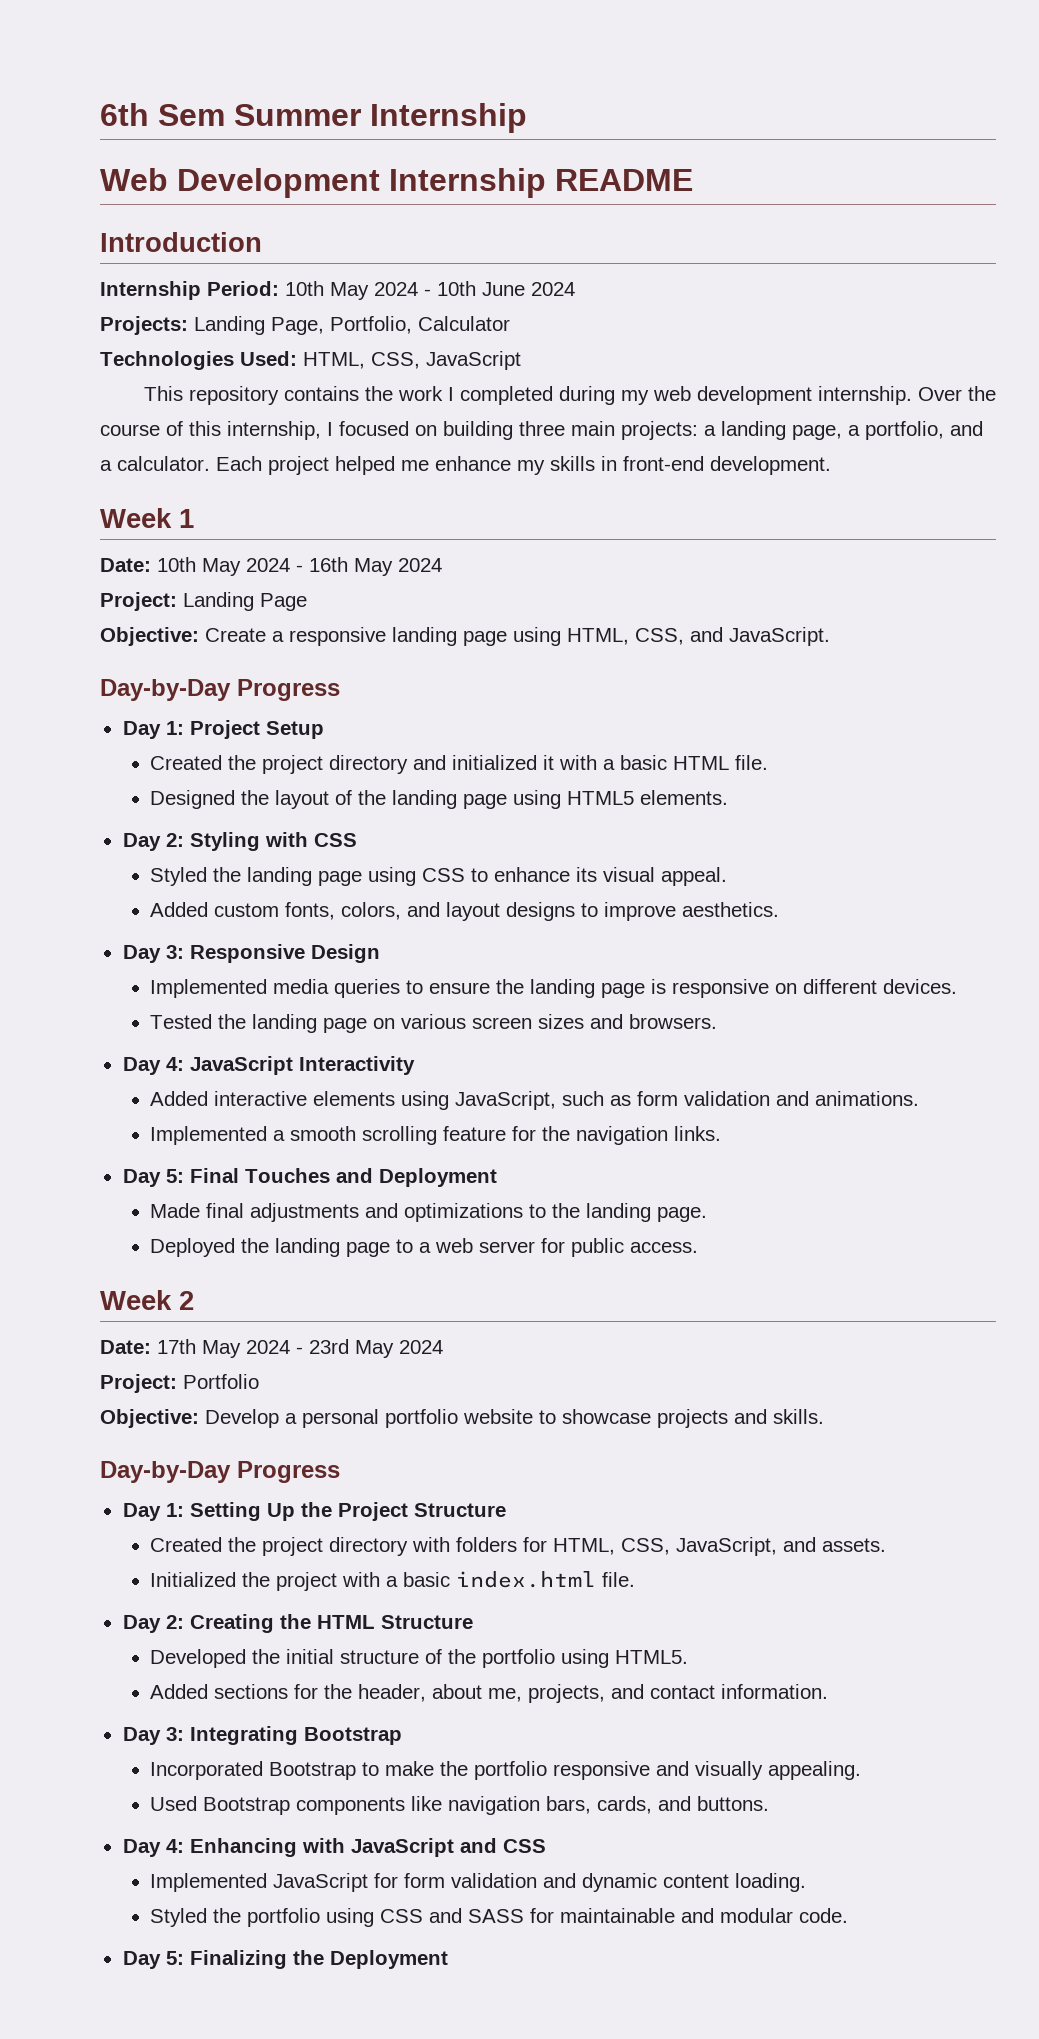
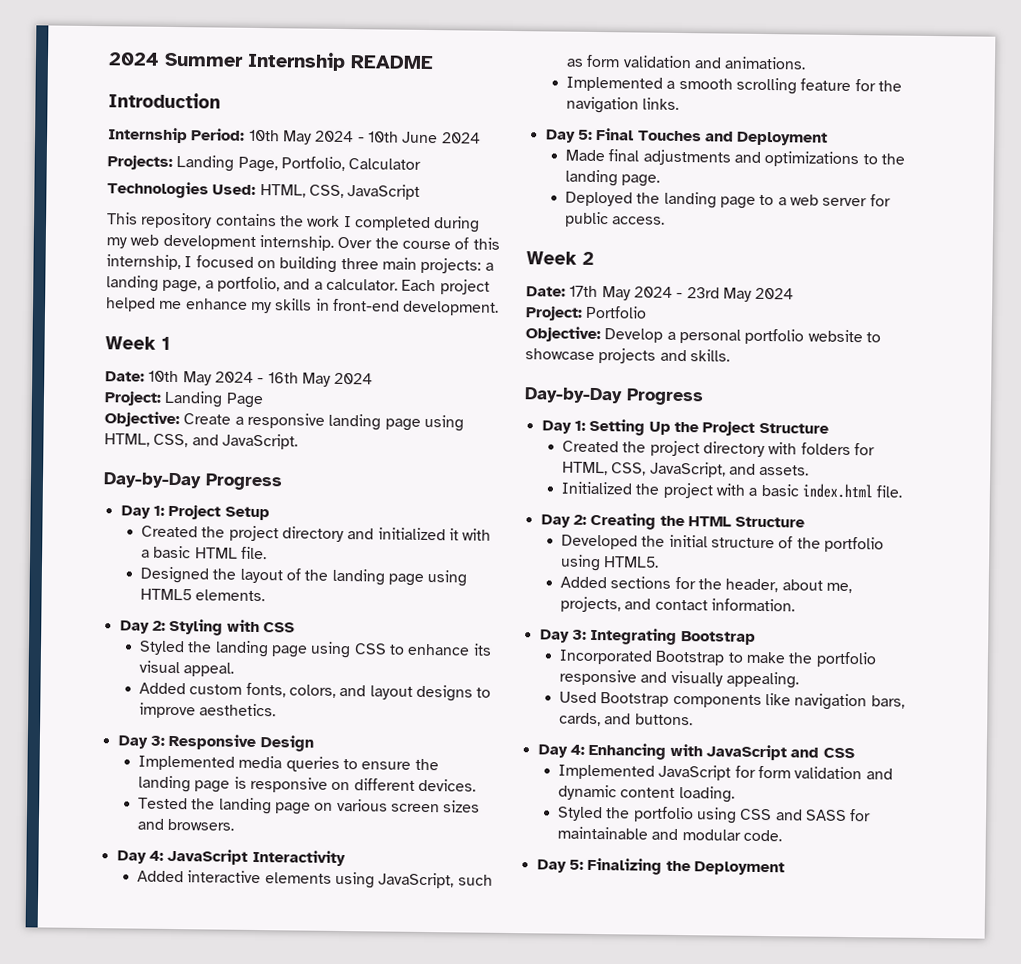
[100,103,225,126] 6th Sem -> [108,52,160,66] 2024
[100,168,546,198] // Web Development Internship -> (346, 61) none

